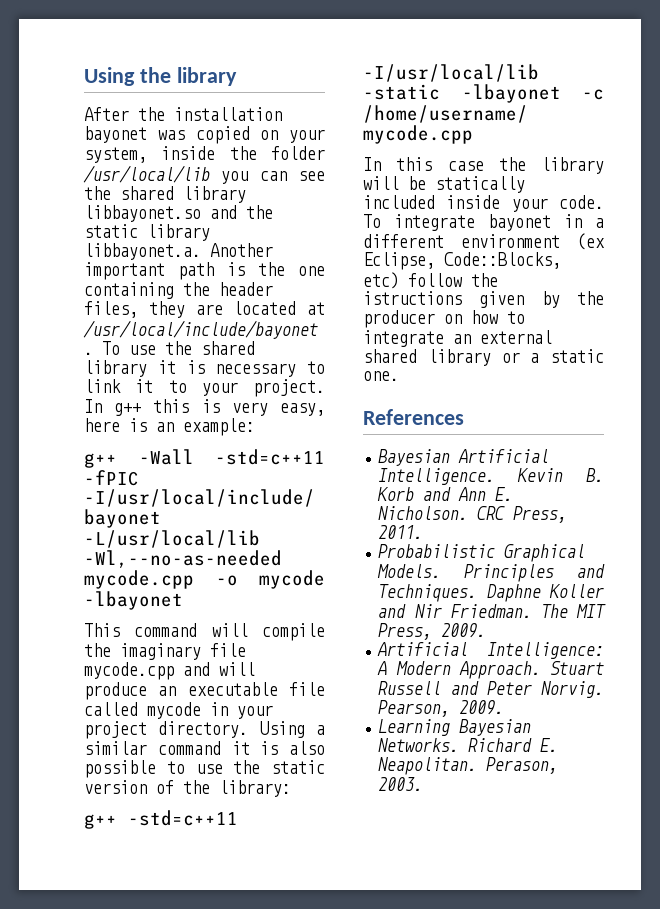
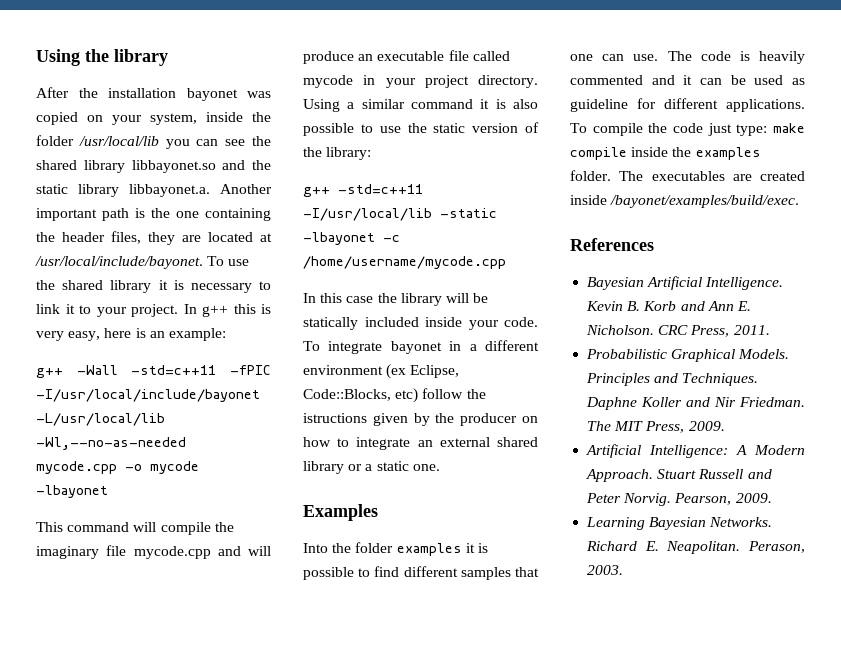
(399, 376) none -> [303,504,378,521] [303,542,488,556] [303,566,539,580] [570,51,805,64] [570,75,805,85] [570,98,805,112] [570,123,805,136] [570,147,761,160] [570,170,805,181] [570,195,800,208] // Examples // Into the folder examples it is possible to find different samples that one can use. The code is heavily commented and it can be used as guideline for different applications. To compile the code just type: make compile inside the examples folder. The executables are created inside /bayonet/examples/build/exec.

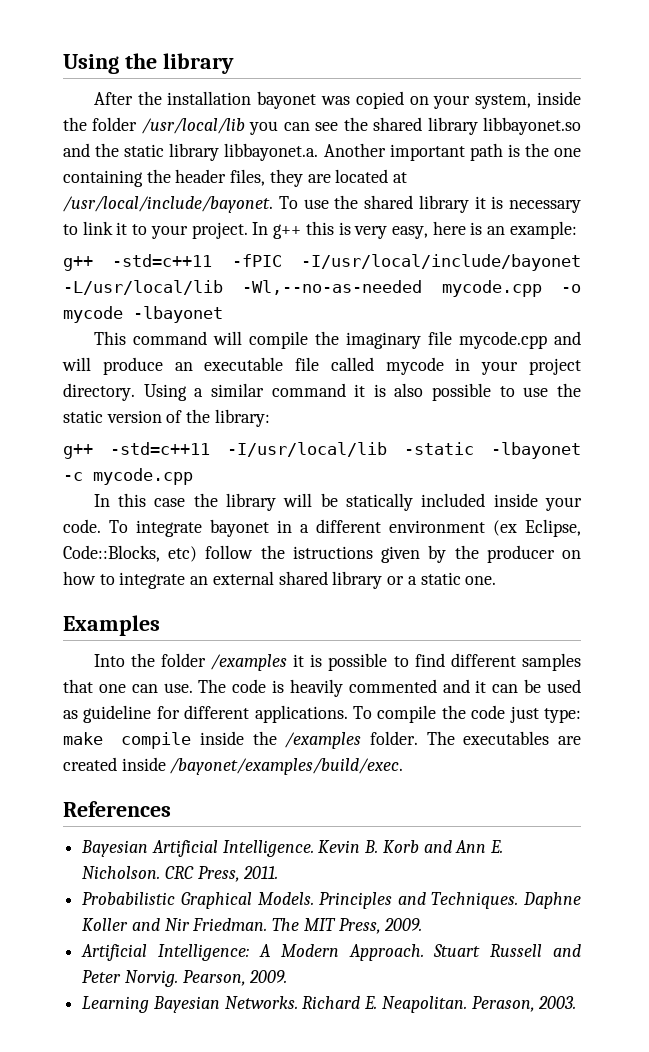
[76,365,118,375] -Wall -> (93, 263) none
[303,256,506,269] /home/username/mycode.cpp -> [93,468,193,485] mycode.cpp
[396,543,462,556] examples -> [211,654,288,671] /examples
[695,147,761,160] examples -> [285,732,362,749] /examples

